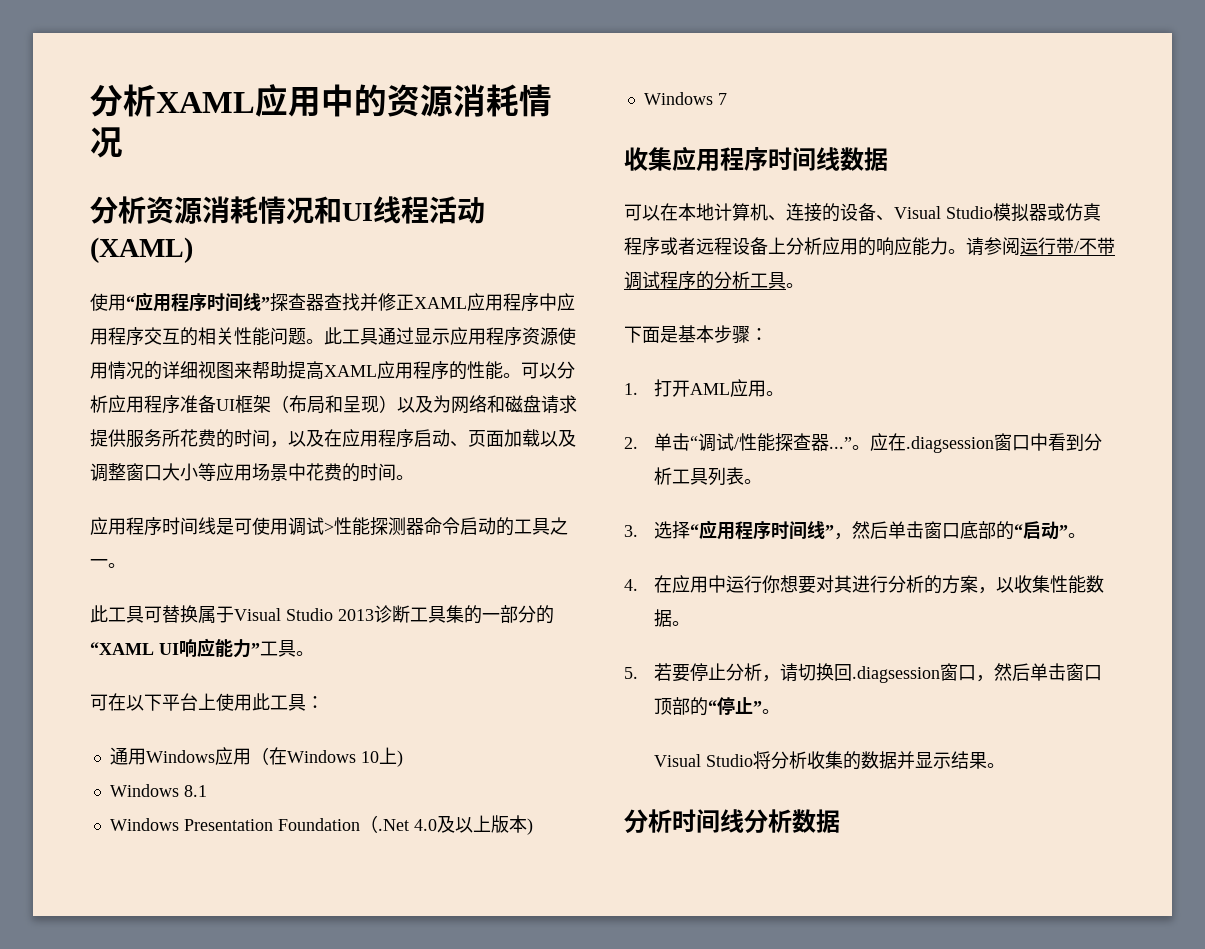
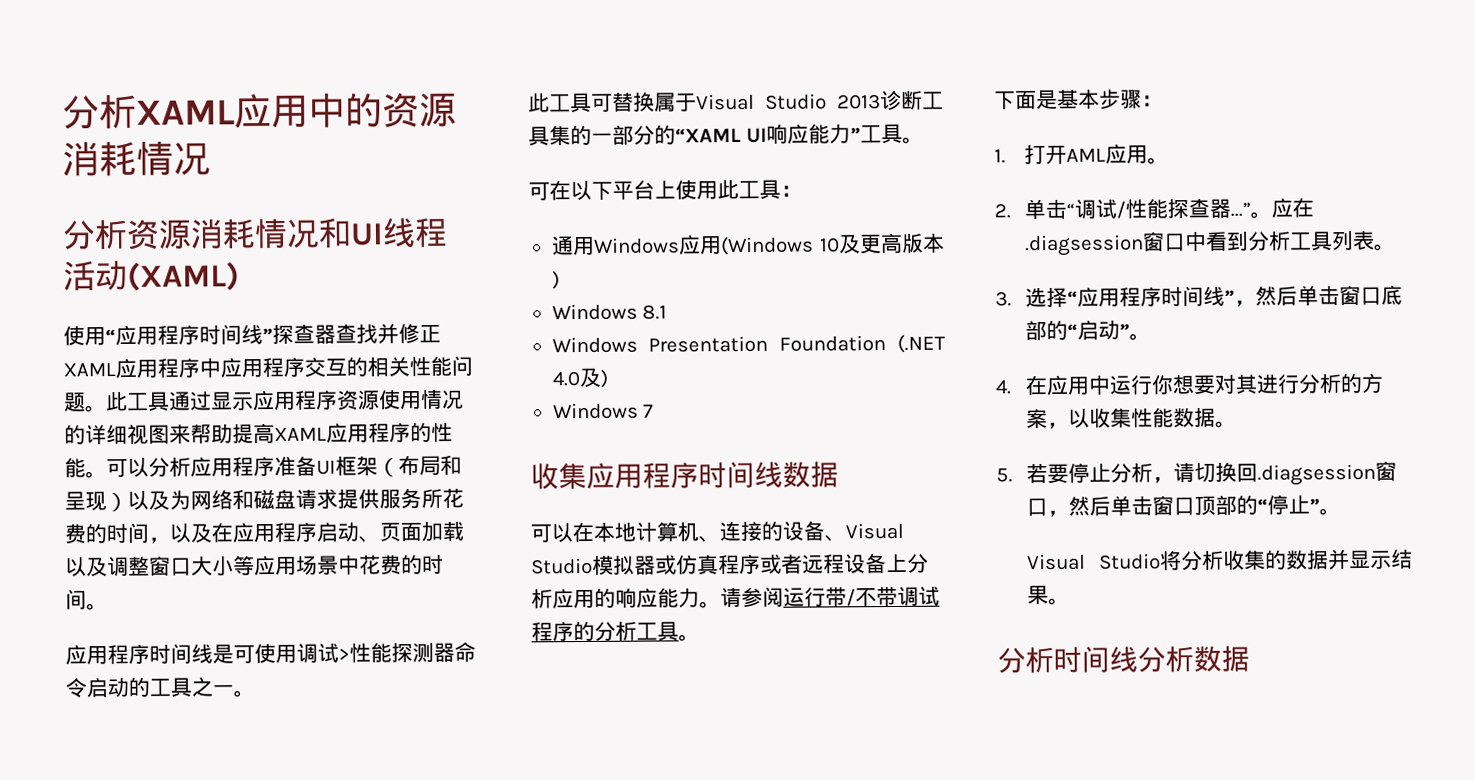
[250,747,397,765] （在Windows 10上 -> [720,232,945,256] (Windows 10及更高版本
[359,815,527,833] （.Net 4.0及以上版本 -> [897,334,946,353] [551,367,601,388] (.NET 4.0及

